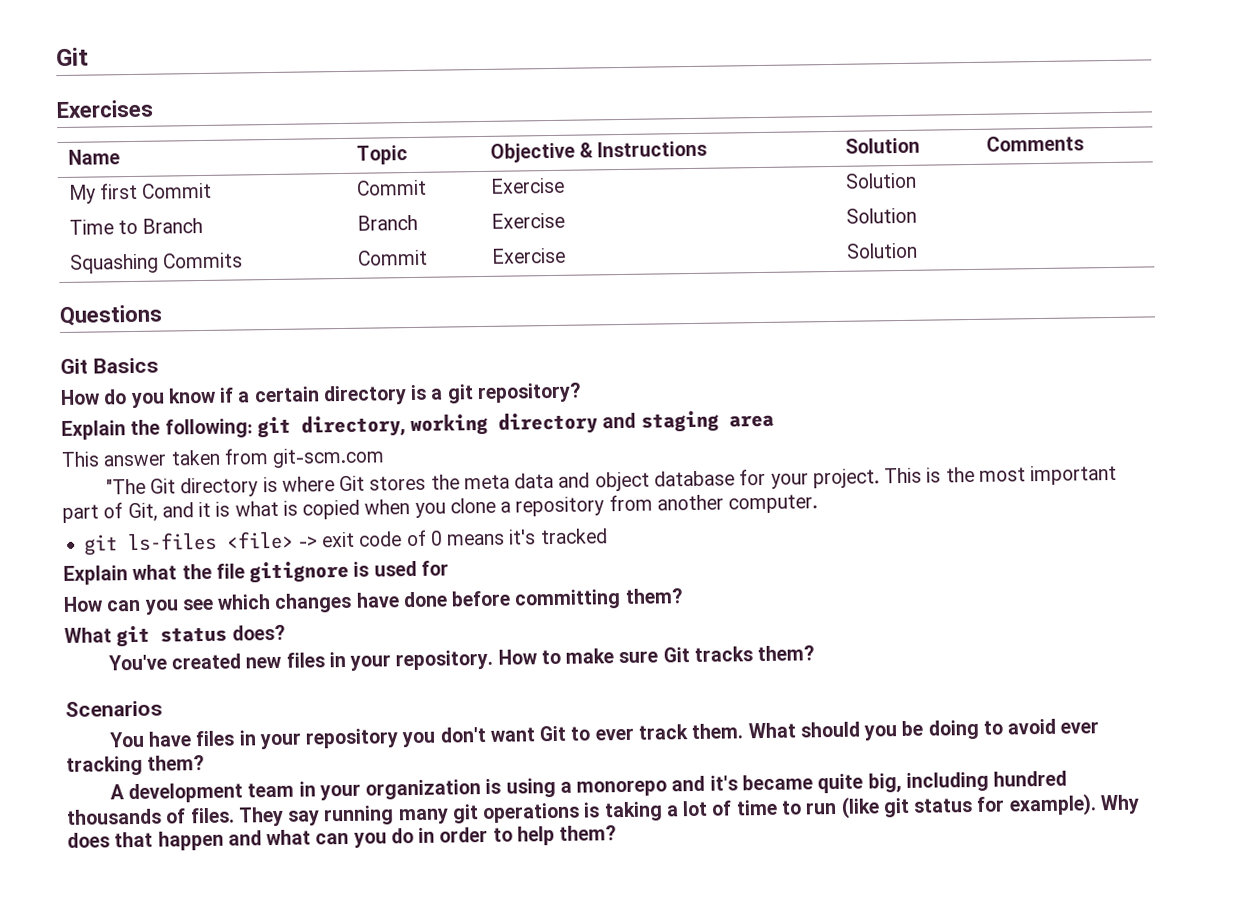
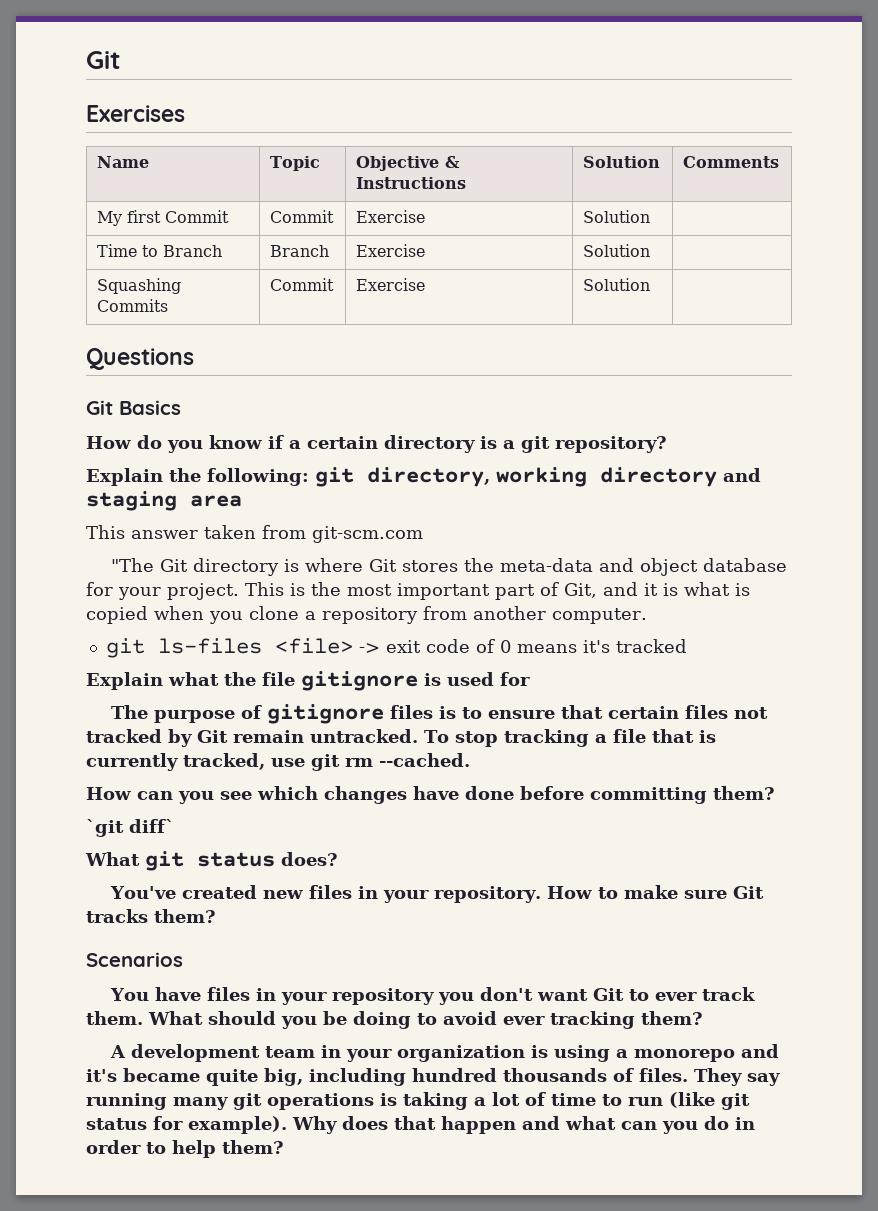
[463,472,555,490] meta data -> [499,558,593,572] meta-data
(449, 568) none -> [110,704,768,724] [86,729,716,747] [86,753,470,771] // The purpose of gitignore files is to ensure that certain files not tracked by Git remain untracked. To stop tracking a file that is currently tracked, use git rm --cached.
(683, 596) none -> [86,819,174,837] // `git diff`

